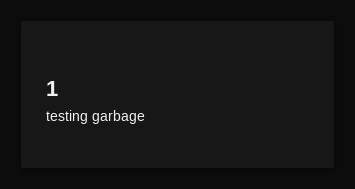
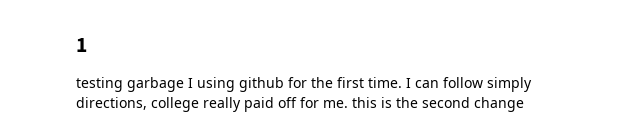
(145, 117) none -> [188,77,532,92] [76,97,524,112] I using github for the first time. I can follow simply directions, college really paid off for me. this is the second change

